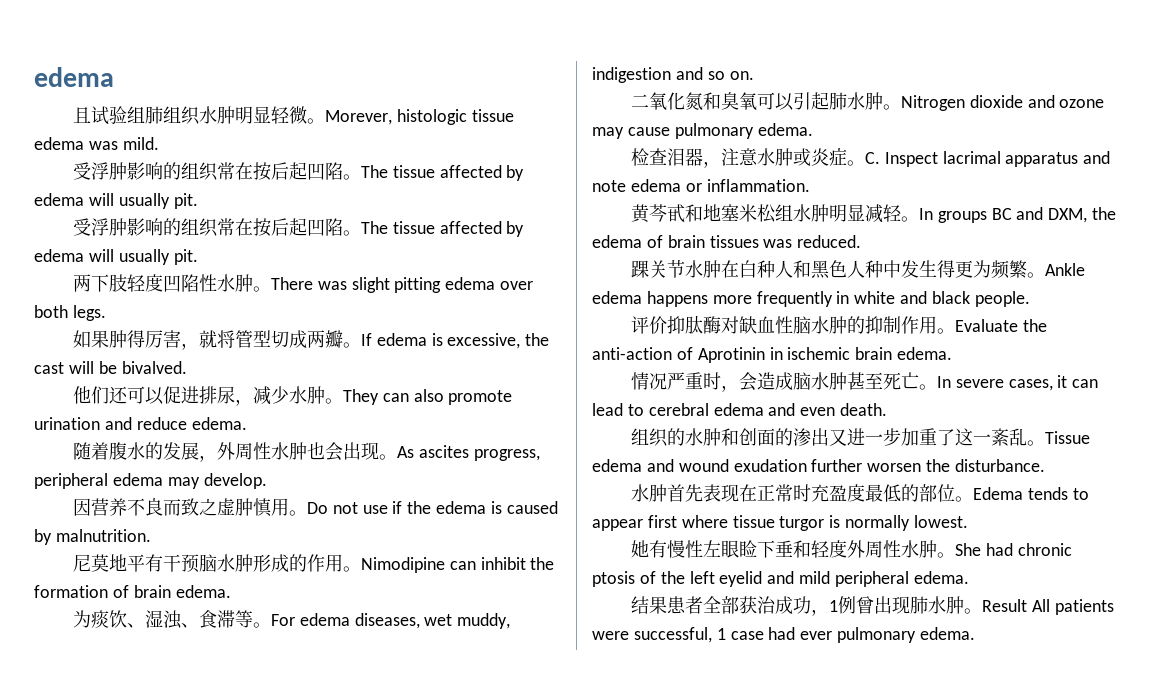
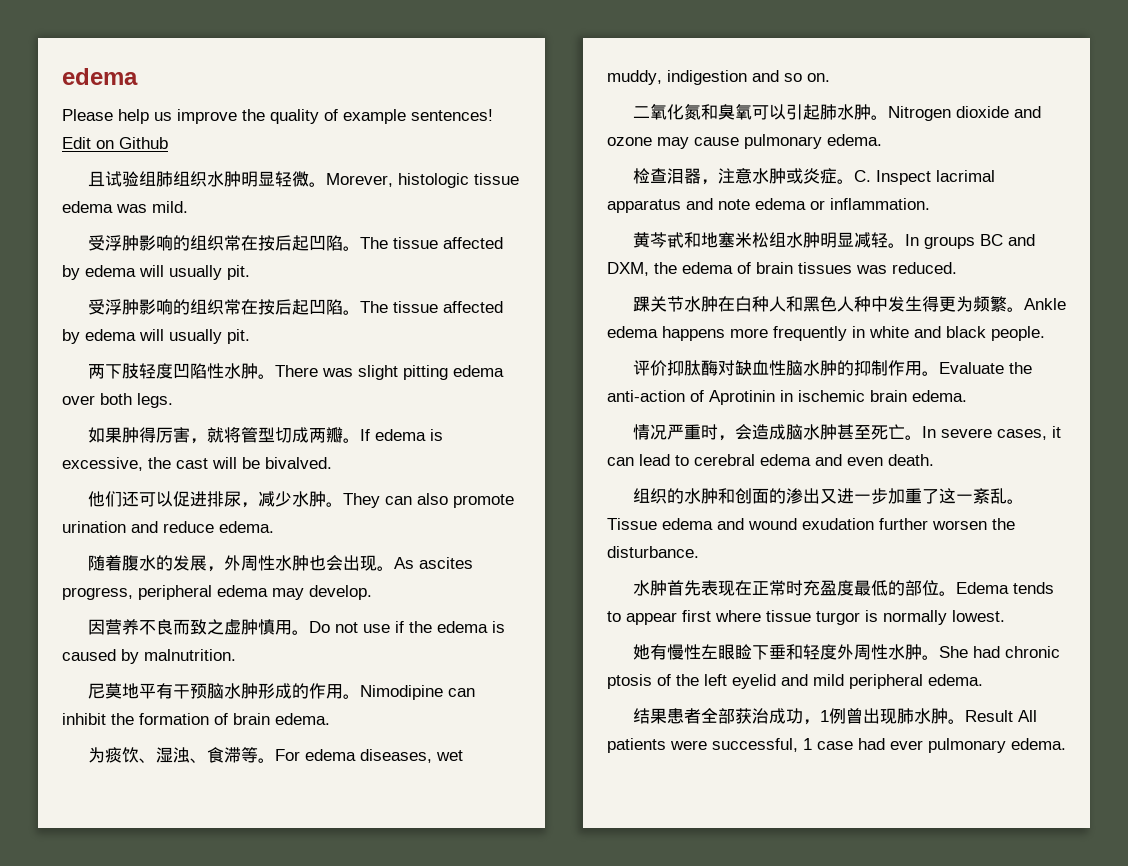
[34,67,114,87] edema -> [62,68,138,85] [62,109,493,124] [62,137,168,149] edema // Please help us improve the quality of example sentences! Edit on Github

